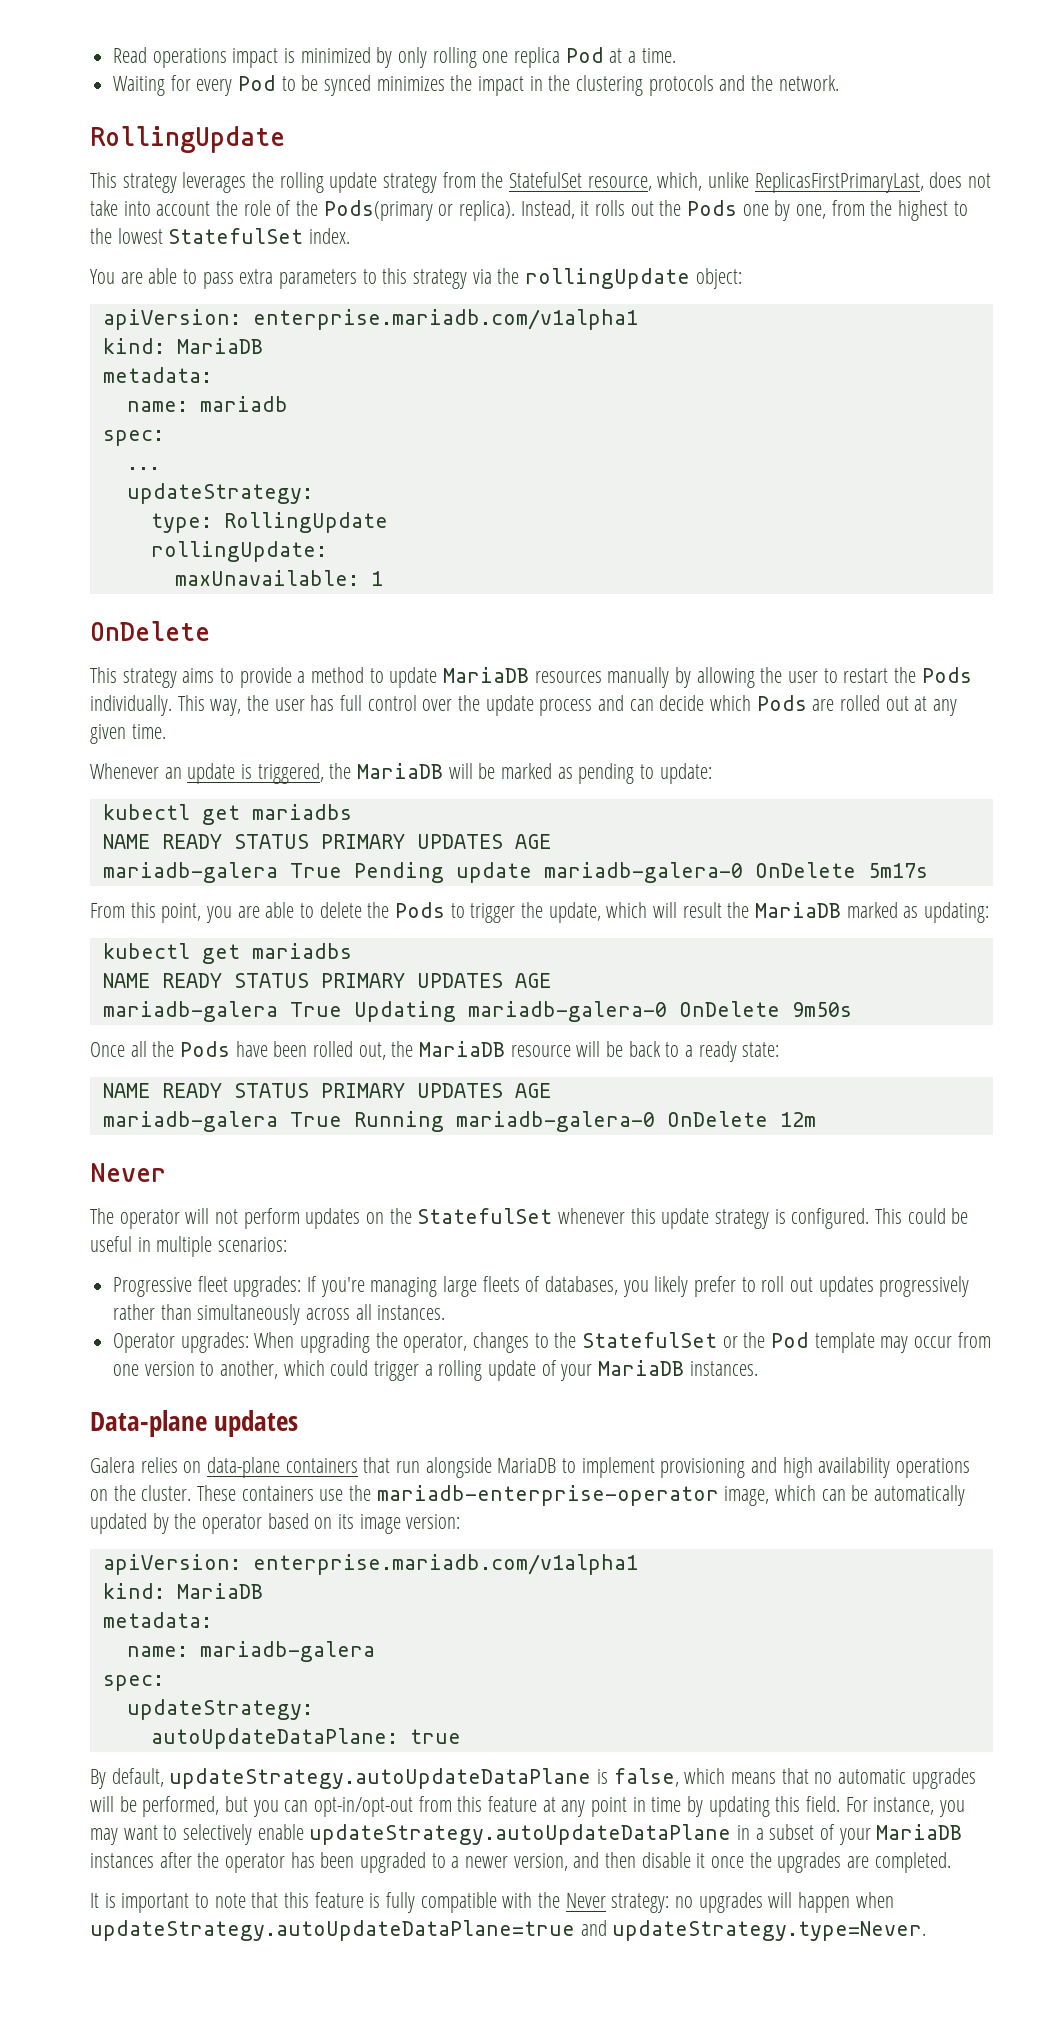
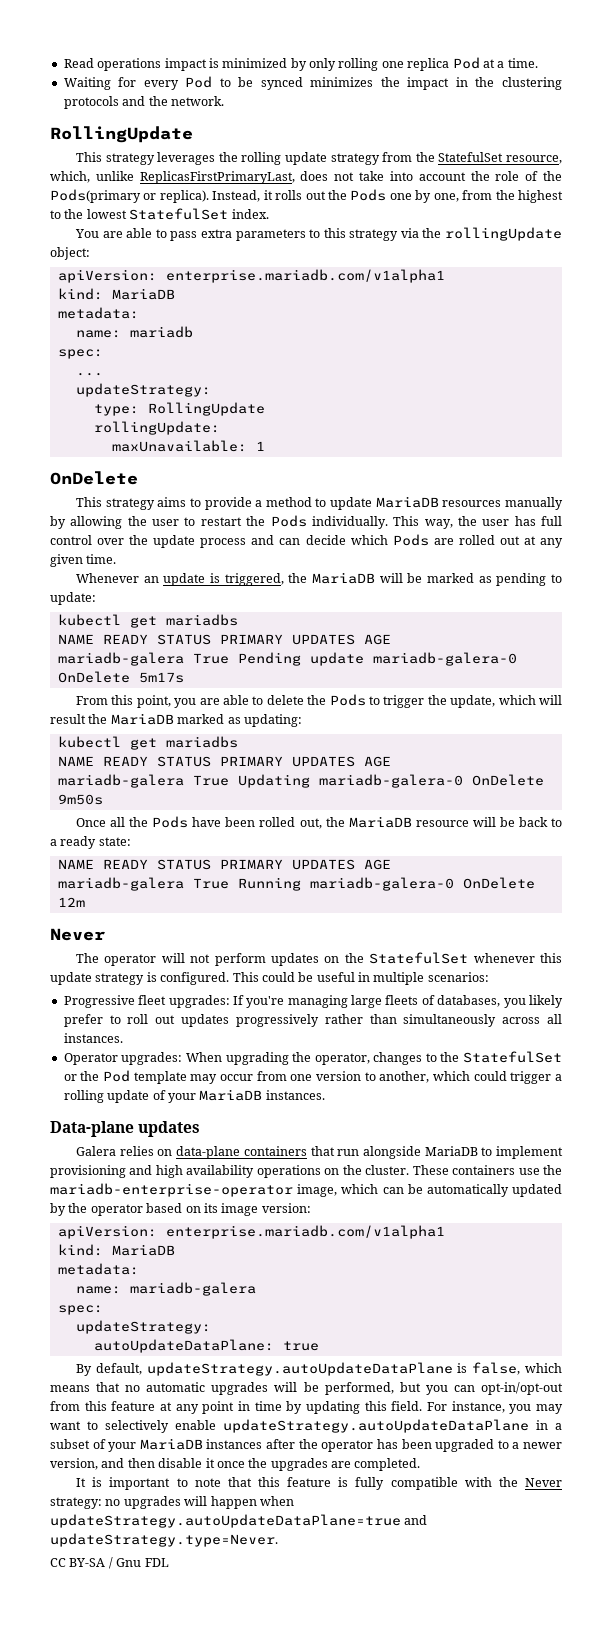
(927, 1930) none -> [50,1557,169,1569] // CC BY-SA / Gnu FDL

